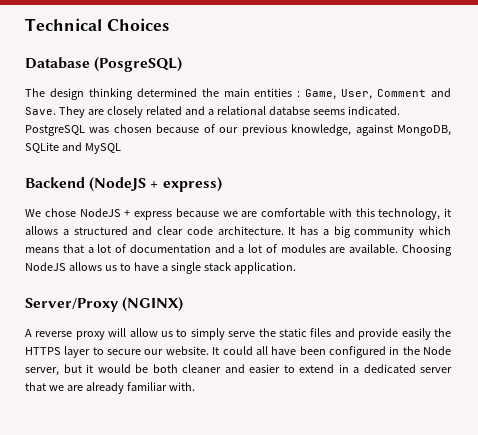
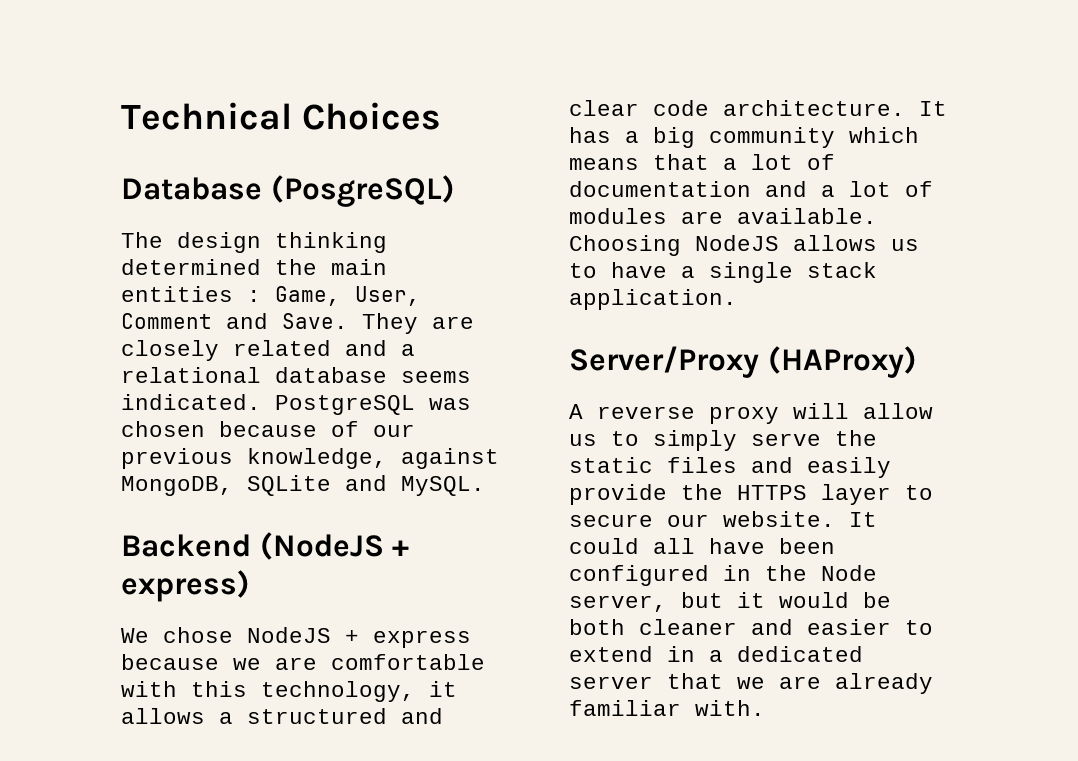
[268,106,310,115] databse -> [275,367,387,383] database
[84,143,121,154] MySQL -> [401,476,485,496] MySQL.
[122,297,184,312] (NGINX) -> [767,346,917,378] (HAProxy)
[358,328,431,340] provide easily -> [807,457,891,478] [569,484,667,505] easily provide

